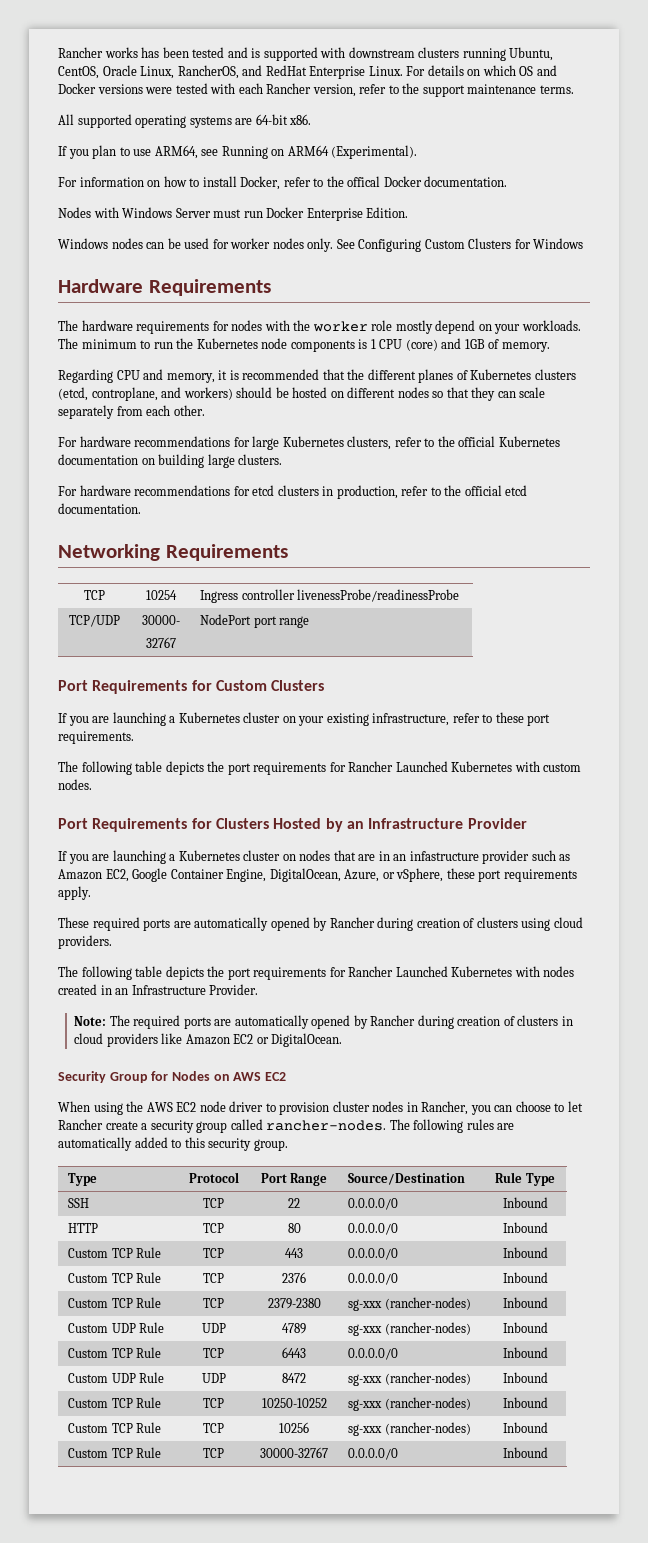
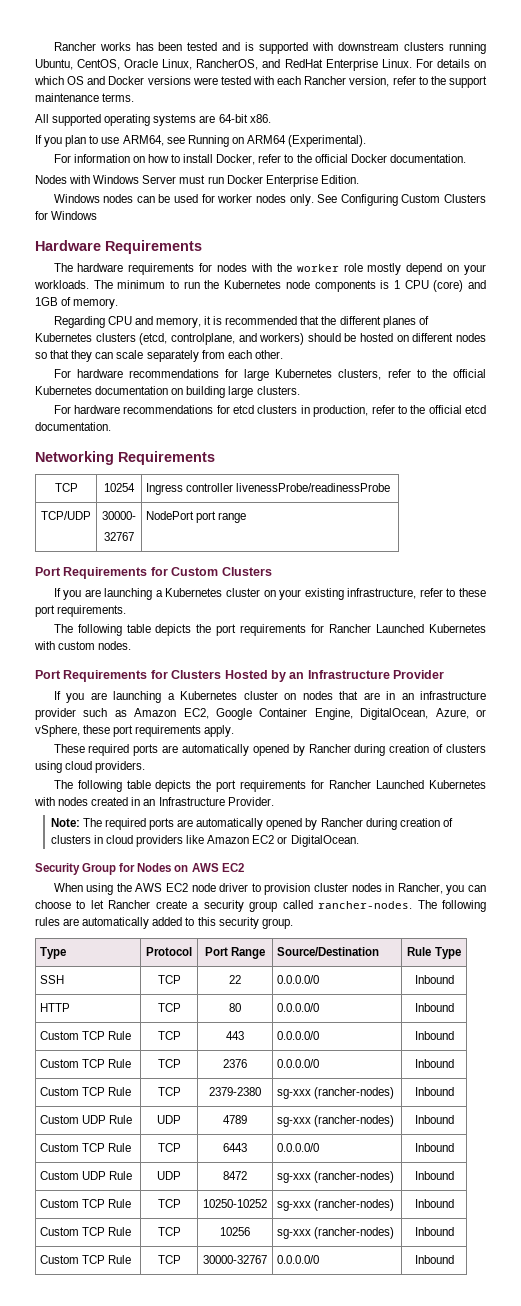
[347,176,381,187] offical -> [314,154,348,163] official
[91,387,158,401] controplane, -> [170,333,235,345] controlplane,
[409,851,479,861] infastructure -> [420,691,486,700] infrastructure

